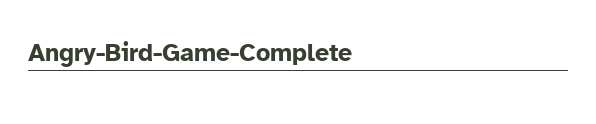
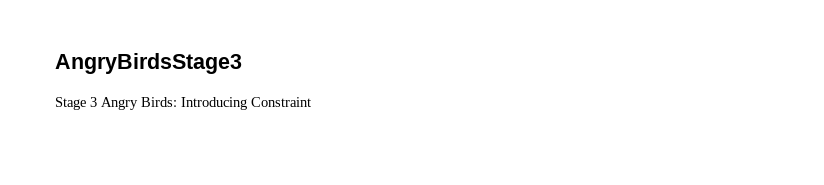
[28,41,352,67] Angry-Bird-Game-Complete -> [55,53,242,74] [55,97,311,110] AngryBirdsStage3 // Stage 3 Angry Birds: Introducing Constraint

